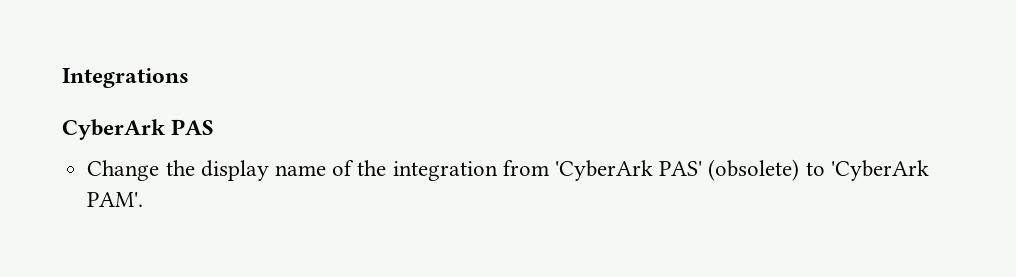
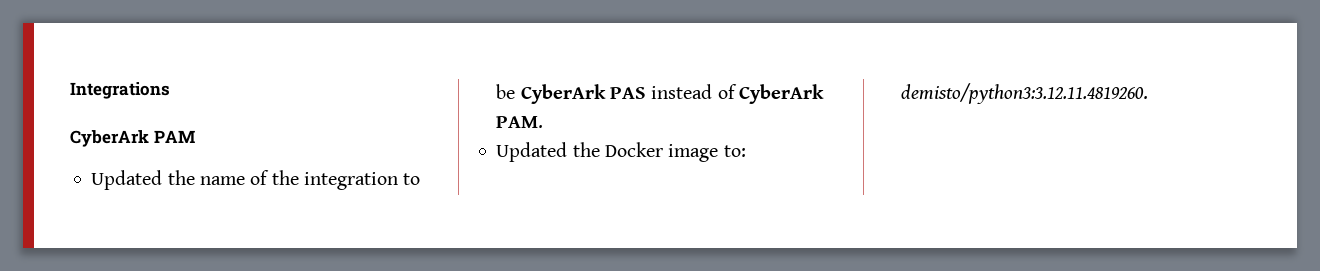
[171,119,215,135] [87,159,929,181] [87,192,144,207] PAS // Change the display name of the integration from 'CyberArk PAS' (obsolete) to 'CyberArk PAM'. -> [153,130,195,143] [91,170,421,190] [496,84,824,104] [496,116,544,128] [496,142,746,162] [901,83,1149,104] PAM // Updated the name of the integration to be CyberArk PAS instead of CyberArk PAM. // Updated the Docker image to: demisto/python3:3.12.11.4819260.

